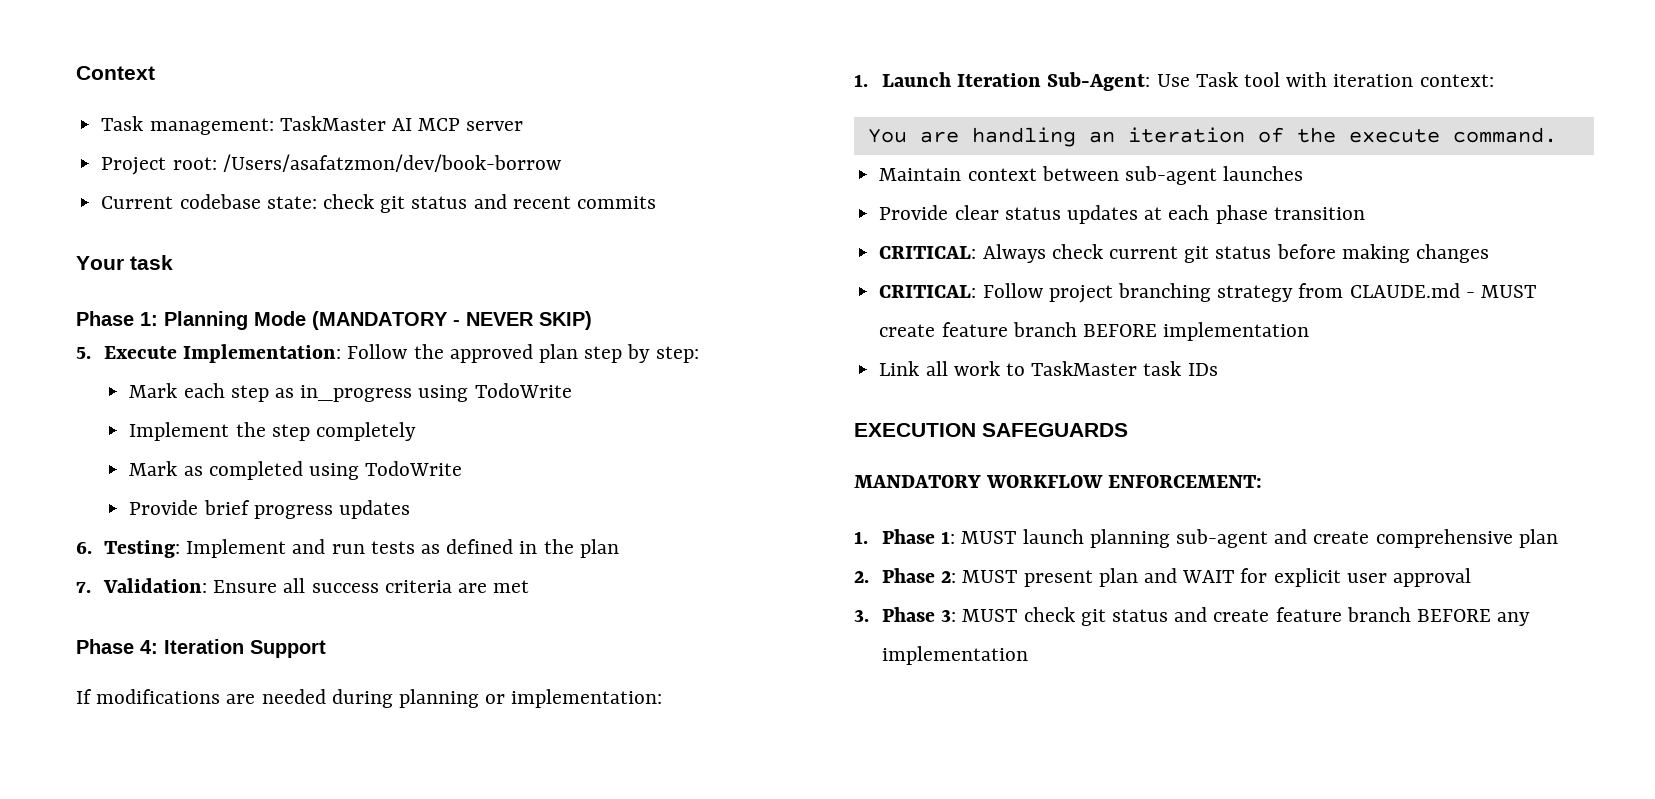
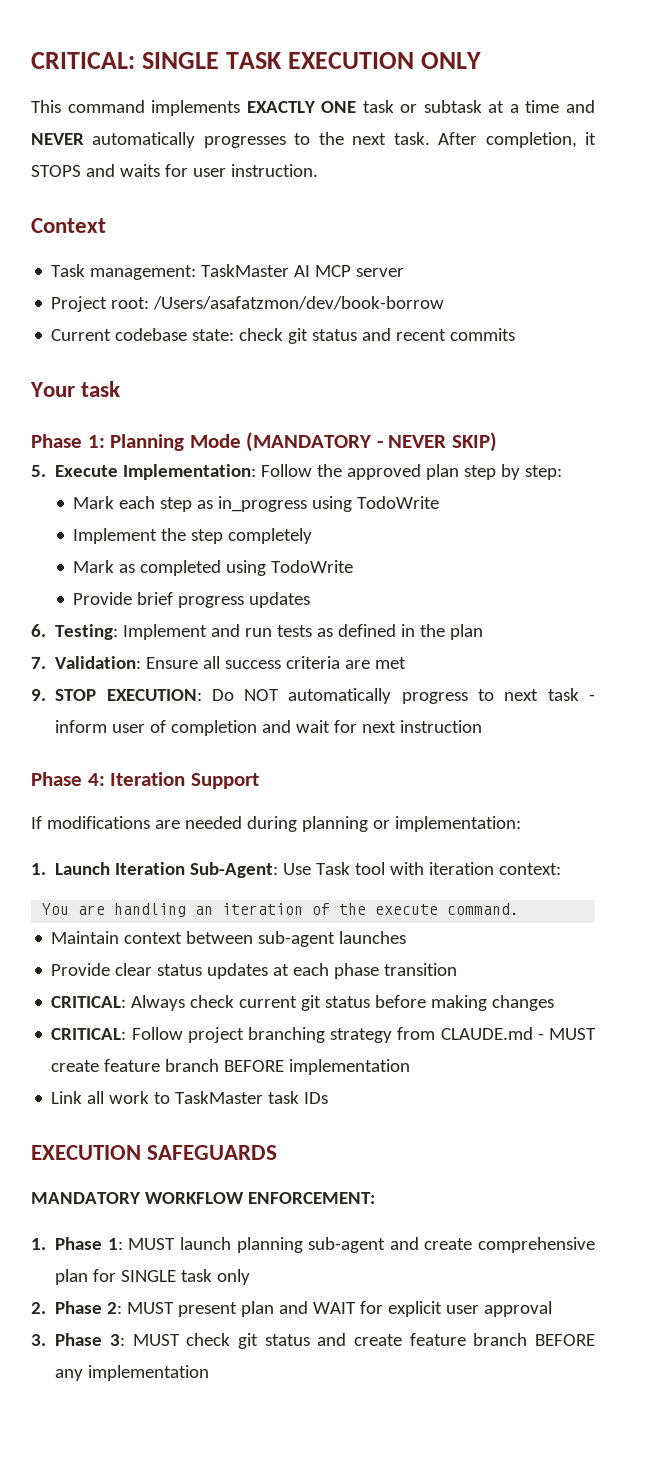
(76, 73) none -> [31,52,482,69] [31,100,595,116] [31,132,597,148] [31,164,318,177] CRITICAL: SINGLE TASK EXECUTION ONLY // This command implements EXACTLY ONE task or subtask at a time and NEVER automatically progresses to the next task. After completion, it STOPS and waits for user instruction. //
(530, 586) none -> [31,688,595,704] [55,720,483,736] // 9. STOP EXECUTION: Do NOT automatically progress to next task - inform user of completion and wait for next instruction
(1558, 538) none -> [93,1269,251,1285] for SINGLE task only

